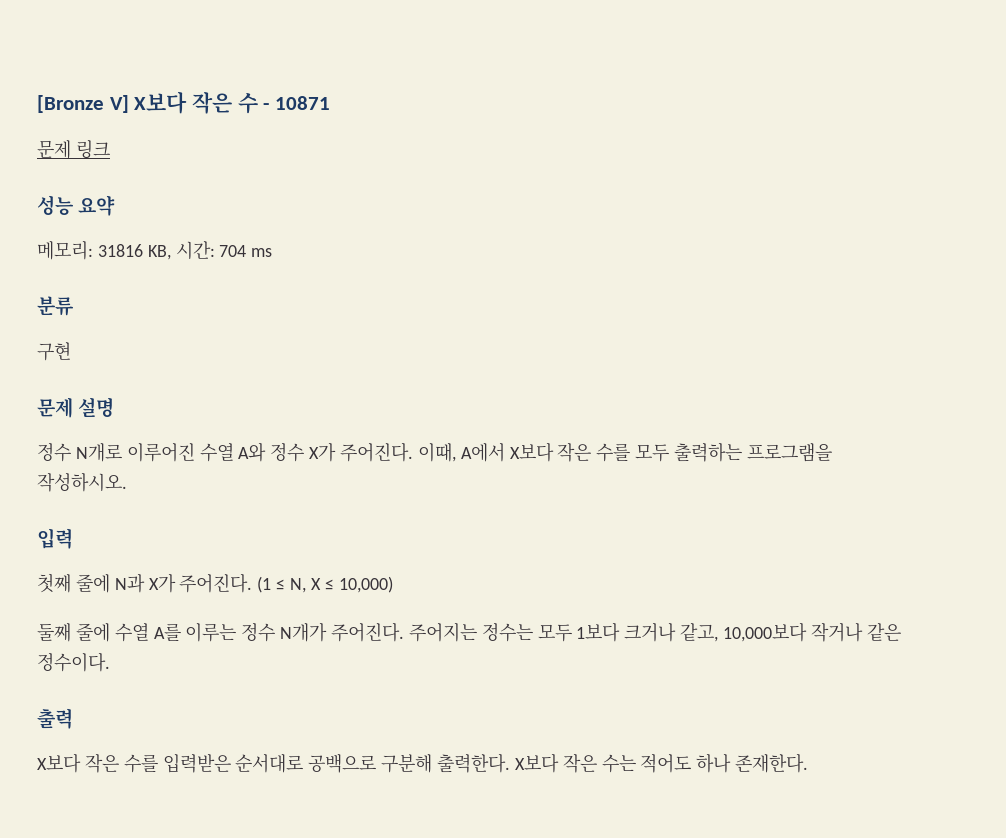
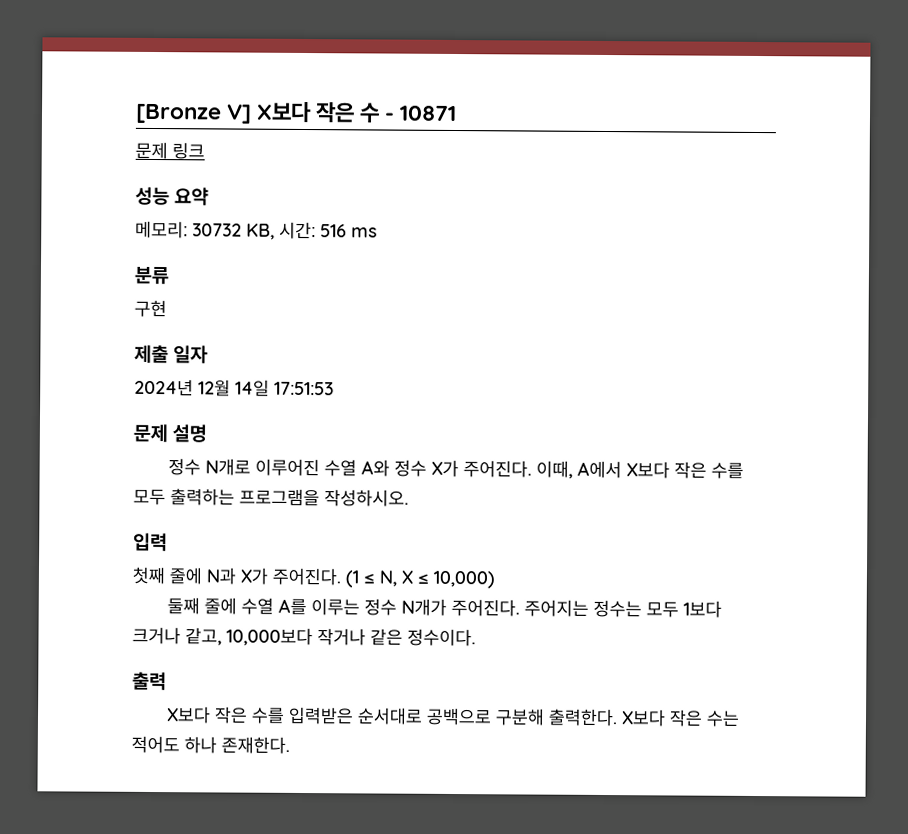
[97,244,143,257] 31816 -> [192,223,242,237] 30732
[219,245,247,257] 704 -> [320,224,347,238] 516
(71, 351) none -> [134,344,209,364] [134,378,334,397] // 제출 일자 // 2024년 12월 14일 17:51:53

